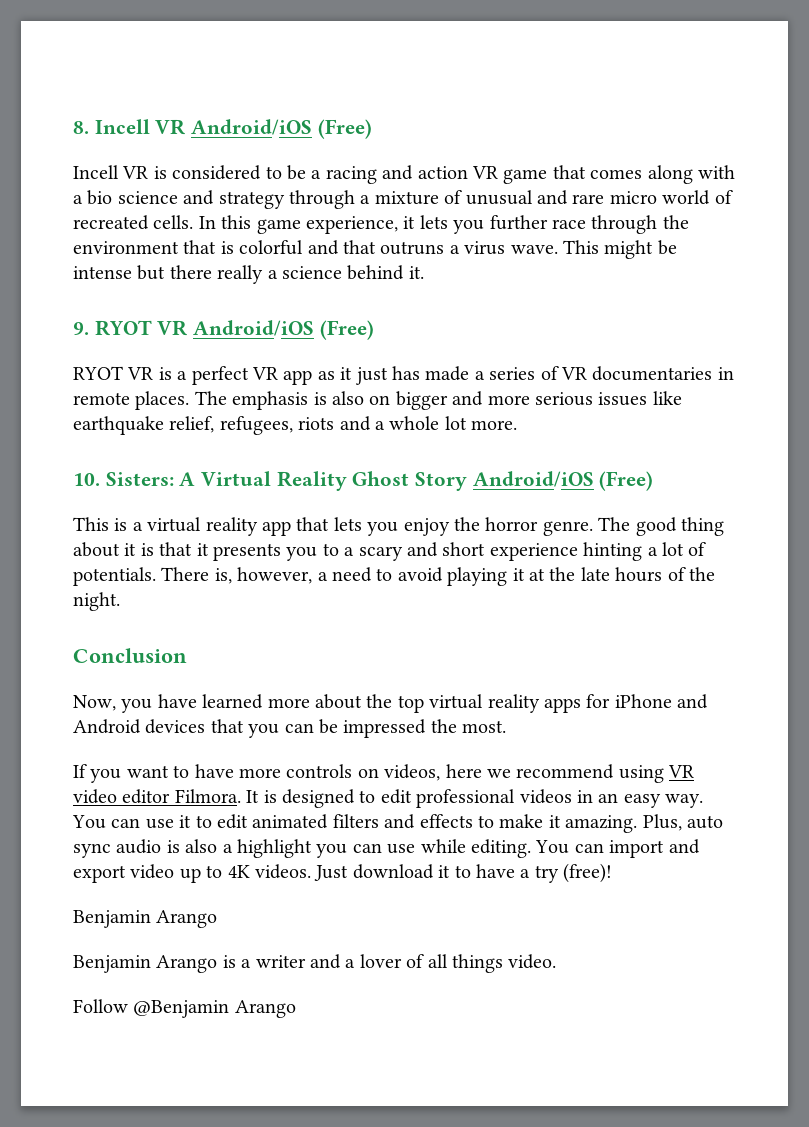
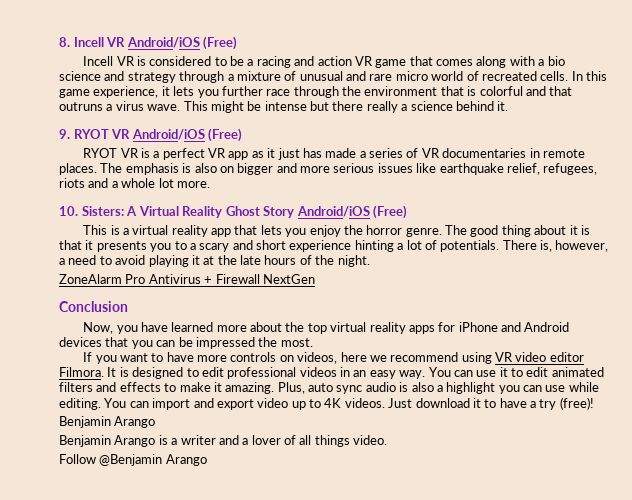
(120, 601) none -> [59,274,315,284] // ZoneAlarm Pro Antivirus + Firewall NextGen

